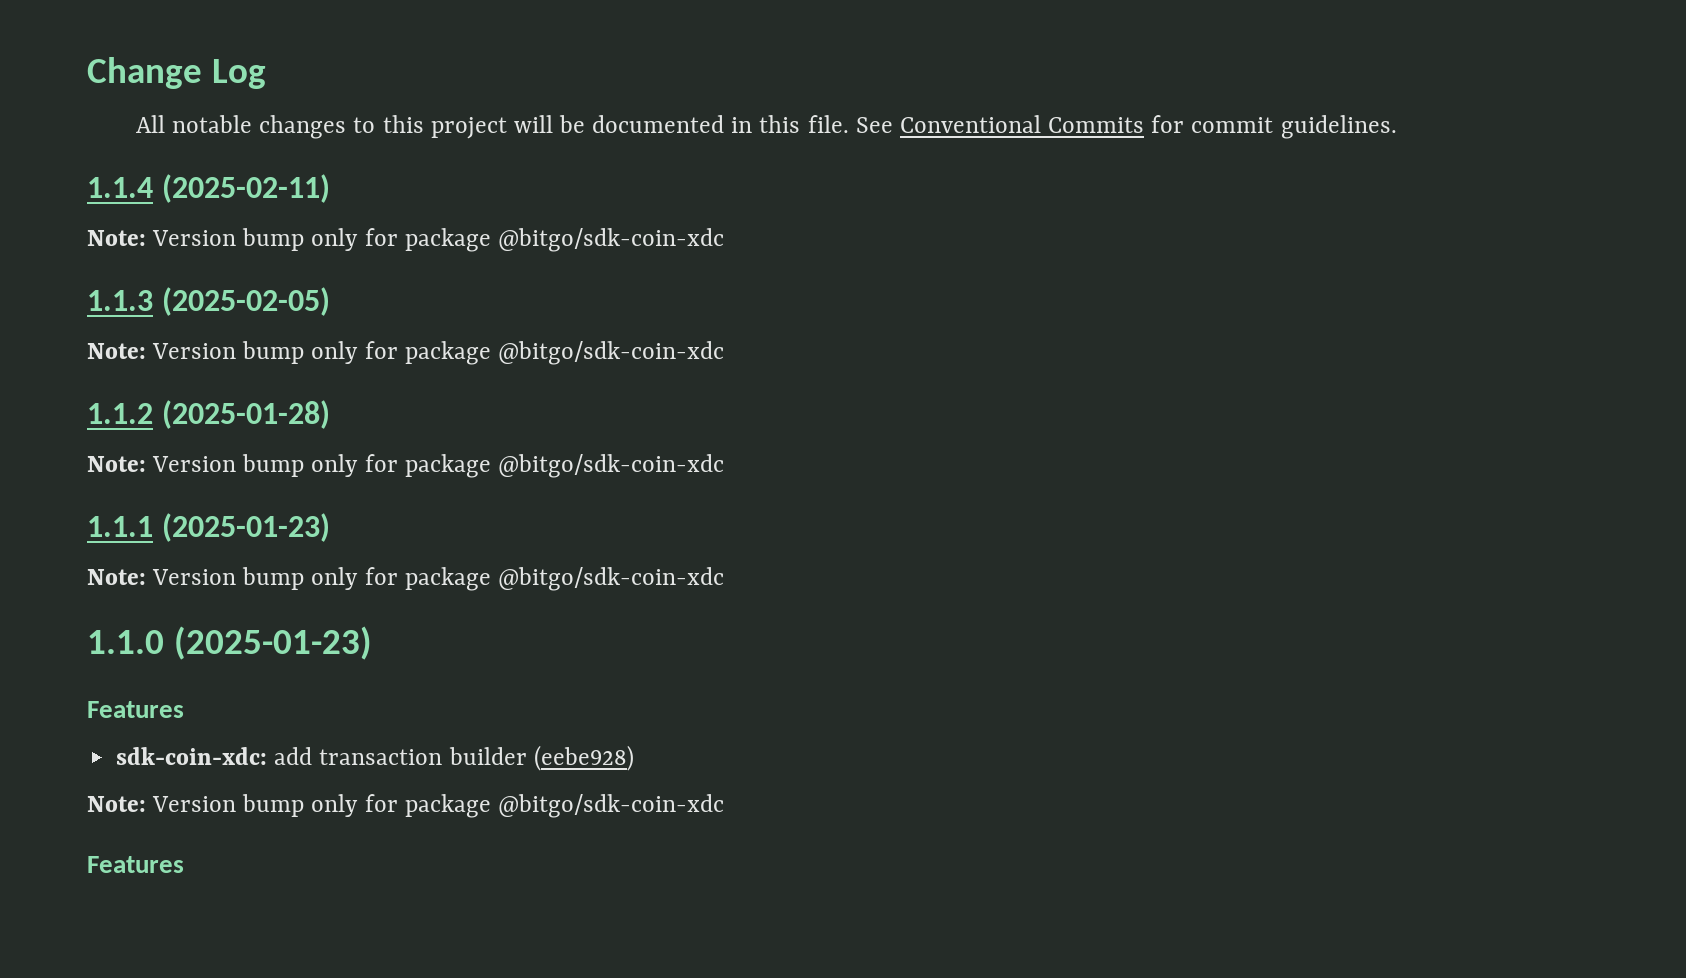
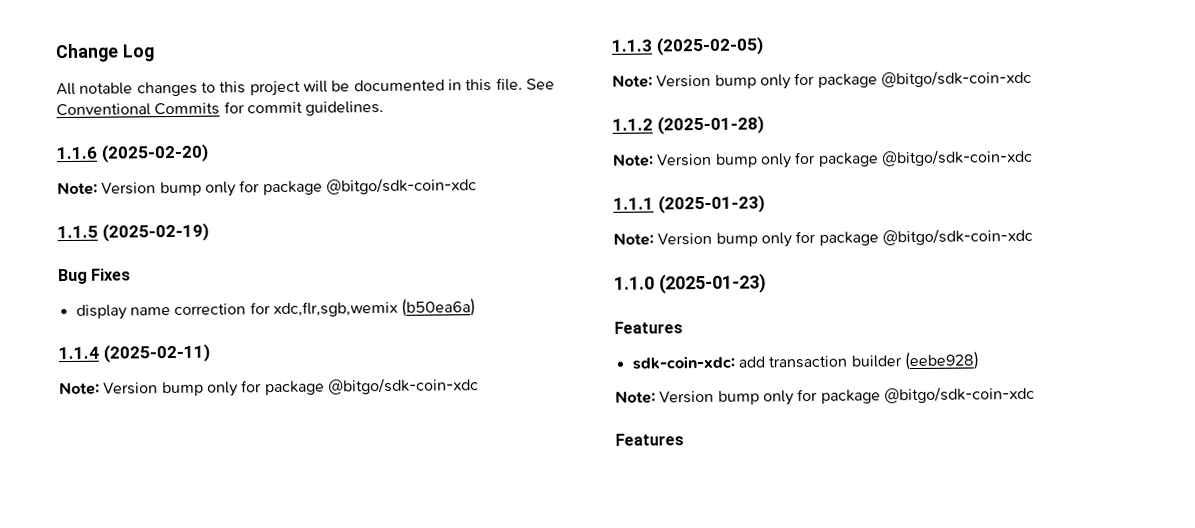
(1397, 127) none -> [56,143,209,163] [57,177,477,197] [57,222,209,242] [58,268,132,285] [75,298,477,320] // 1.1.6 (2025-02-20) // Note: Version bump only for package @bitgo/sdk-coin-xdc // 1.1.5 (2025-02-19) // Bug Fixes // display name correction for xdc,flr,sgb,wemix (b50ea6a)

